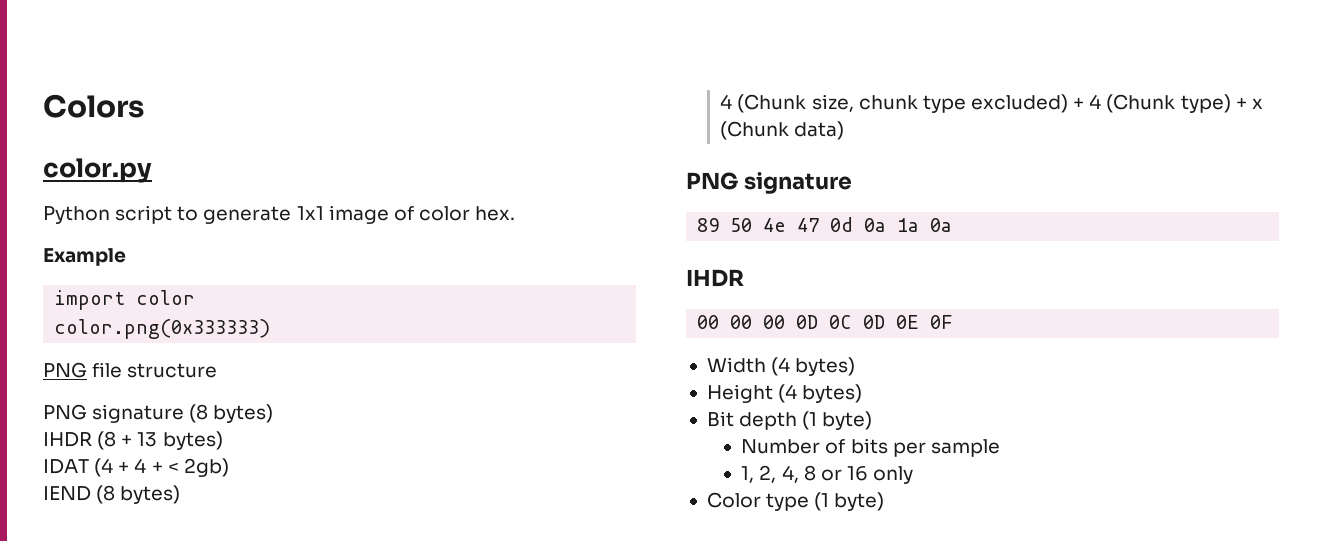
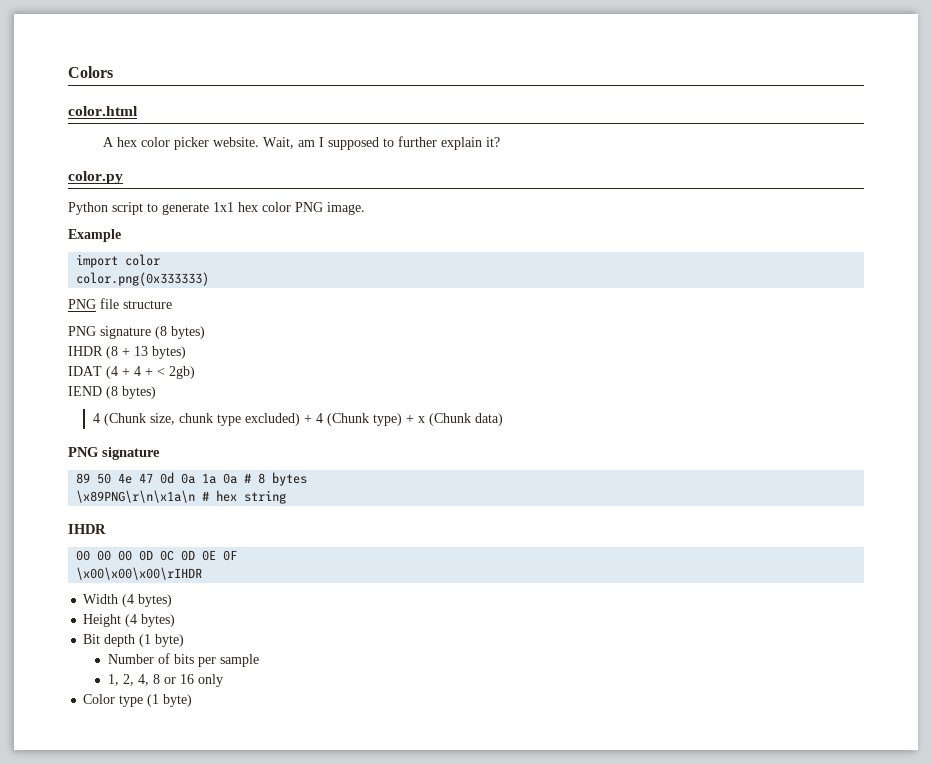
(144, 106) none -> [68,106,138,116] [102,136,500,150] // color.html // A hex color picker website. Wait, am I supposed to further explain it?
[328,205,516,224] image of color hex. -> [238,202,365,215] hex color PNG image.
(953, 225) none -> [244,472,308,486] [76,490,287,504] # 8 bytes // \x89PNG\r\n\x1a\n # hex string
(954, 322) none -> [76,567,203,580] // \x00\x00\x00\rIHDR

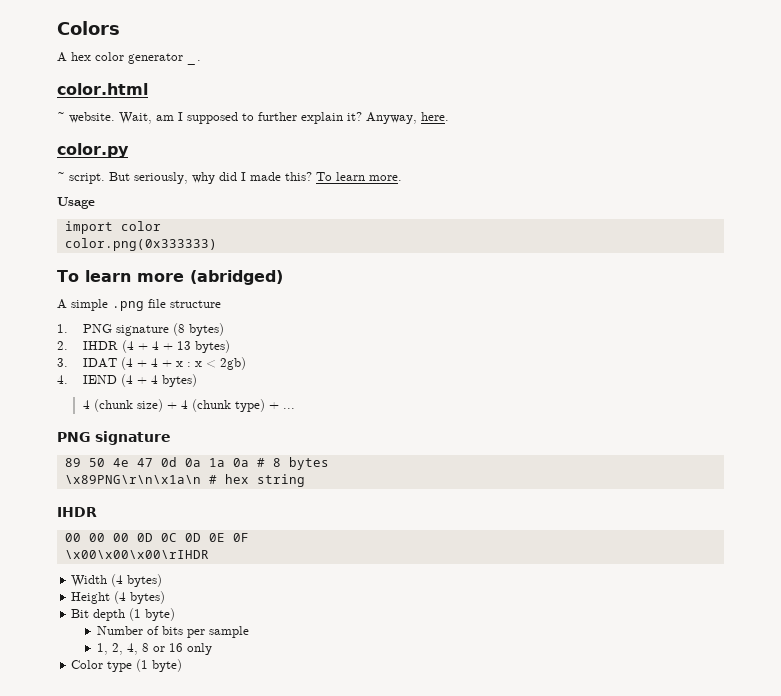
[68,106,138,116] // color.html -> (120, 28) none
[173,137,209,150] picker -> [128,53,201,65] [57,83,148,95] [57,112,65,121] generator _. // color.html // ~
(500, 142) none -> [366,112,449,124] Anyway, here.
[68,202,365,215] [68,229,121,242] [76,254,161,268] [76,272,210,286] [68,299,96,309] Python script to generate 1x1 hex color PNG image. // Example // import color // color.png(0x333333) // PNG -> [57,172,402,184] [57,197,95,209] [64,221,161,234] [64,238,217,251] [57,270,283,285] [57,299,144,311] ~ script. But seriously, why did I made this? To learn more. // Usage // import color // color.png(0x333333) // To learn more (abridged) // A simple .png
(172, 304) none -> [57,324,68,333] 1.
[68,346,118,359] IHDR (8 -> [57,340,159,353] 2. IHDR (4 + 4
(186, 352) none -> [57,358,68,367] 3.
(153, 371) none -> [175,361,202,367] x : x
[68,386,156,399] [92,413,369,426] IEND (8 bytes) // 4 (Chunk size, chunk type excluded) + 4 (Chunk -> [57,374,197,387] [82,399,231,412] 4. IEND (4 + 4 bytes) // 4 (chunk size) + 4 (chunk
[417,413,503,426] x (Chunk data) -> [282,408,295,409] ...

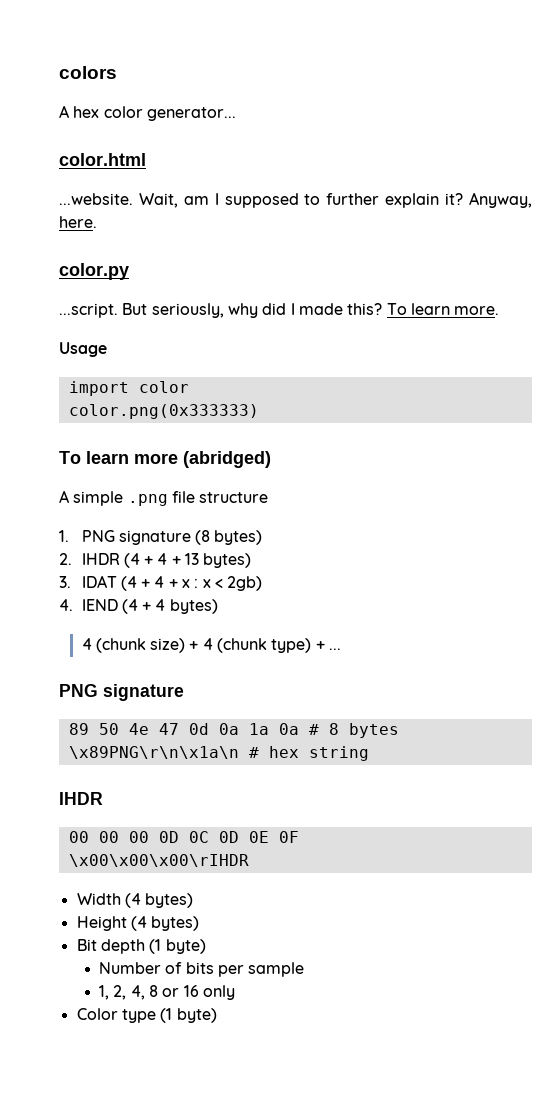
[57,21,120,35] Colors -> [59,66,117,79] colors
[128,53,201,65] generator _. -> [146,107,236,121] generator...
[57,112,115,123] ~ website. -> [59,193,133,205] ...website.
[57,172,105,184] ~ script. -> [59,303,118,318] ...script.

